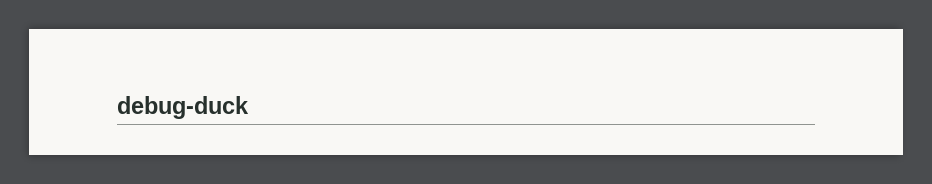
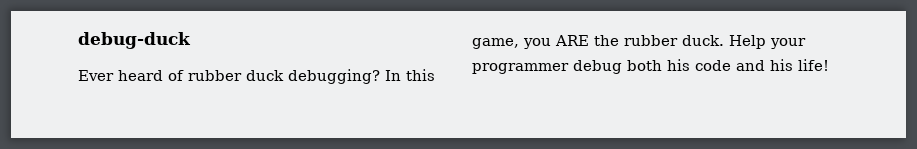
(249, 107) none -> [78,69,435,84] [472,35,806,49] [472,59,829,74] // Ever heard of rubber duck debugging? In this game, you ARE the rubber duck. Help your programmer debug both his code and his life!

